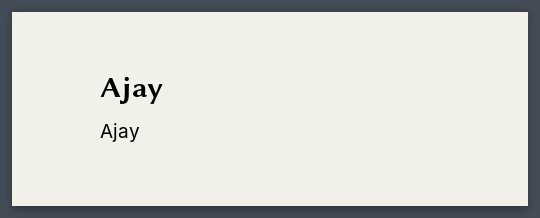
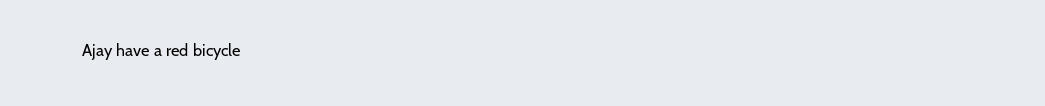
[100,76,163,104] [100,123,140,142] Ajay // Ajay -> [82,43,240,60] Ajay have a red bicycle

